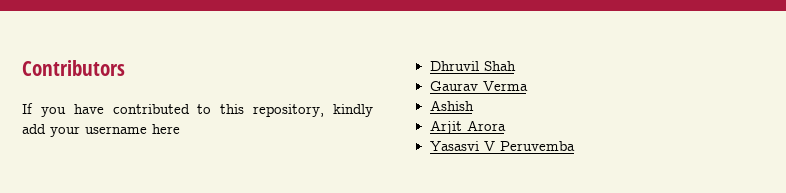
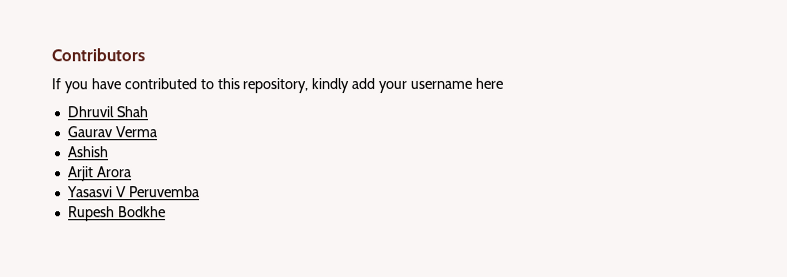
(575, 146) none -> [67,206,166,222] // Rupesh Bodkhe

